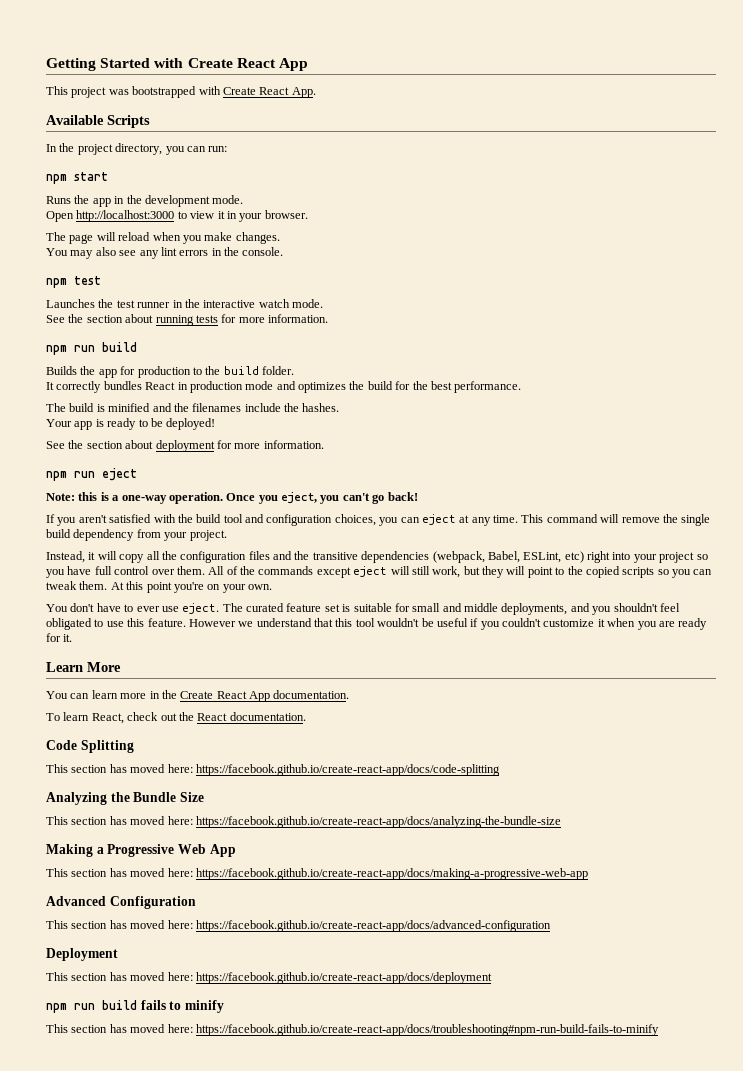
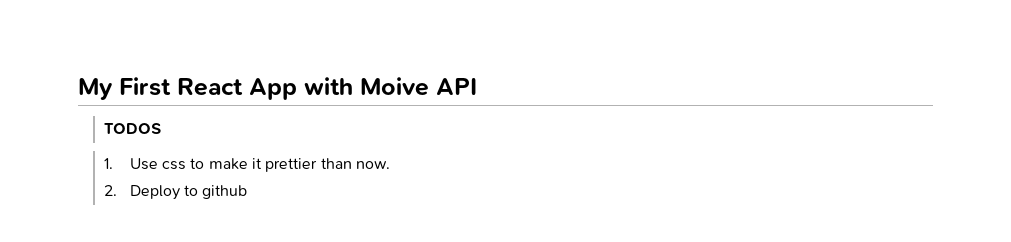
[46,58,308,71] [46,86,316,98] [46,115,150,128] [46,143,228,155] [46,172,108,184] [46,195,244,207] [46,210,308,222] [46,232,280,244] [46,247,284,259] [46,276,101,288] [46,299,323,308] [46,314,328,326] [46,342,137,355] [46,366,294,378] [46,381,522,393] [46,403,340,412] [46,418,216,430] [46,440,324,452] [46,468,137,481] [46,492,418,504] [46,514,711,526] [46,529,227,541] [46,551,708,563] [46,566,713,578] [46,581,272,593] [46,603,680,615] [46,618,708,630] [46,633,73,642] [46,662,121,672] [46,690,350,702] [46,712,306,724] [46,740,134,753] [46,764,500,776] [46,792,204,805] [46,816,561,828] [46,844,236,857] [46,868,588,880] [46,896,196,909] [46,920,551,932] [46,948,118,961] [46,972,492,984] [46,1000,224,1013] [46,1024,659,1036] Getting Started with Create React App // This project was bootstrapped with Create React App. // Available Scripts // In the project directory, you can run: // npm start // Runs the app in the development mode. // Open http://localhost:3000 to view it in your browser. // The page will reload when you make changes. // You may also see any lint errors in the console. // npm test // Launches the test runner in the interactive watch mode. // See the section about running tests for more information. // npm run build // Builds the app for production to the build folder. // It correctly bundles React in production mode and optimizes the build for the best performance. // The build is minified and the filenames include the hashes. // Your app is ready to be deployed! // See the section about deployment for more information. // npm run eject // Note: this is a one-way operation. Once you eject, you can't go back! // If you aren't satisfied with the build tool and configuration choices, you can eject at any time. This command will remove the single build dependency from your project. // Instead, it will copy all the configuration files and the transitive dependencies (webpack, Babel, ESLint, etc) right into your project so you have full control over them. All of the commands except eject will still work, but they will point to the copied scripts so you can tweak them. At this point you're on your own. // You don't have to ever use eject. The curated feature set is suitable for small and middle deployments, and you shouldn't feel obligated to use this feature. However we understand that this tool wouldn't be useful if you couldn't customize it when you are ready for it. // Learn More // You can learn more in the Create React App documentation. // To learn React, check out the React documentation. // Code Splitting // This section has moved here: https://facebook.github.io/create-react-app/docs/code-splitting // Analyzing the Bundle Size // This section has moved here: https://facebook.github.io/create-react-app/docs/analyzing-the-bundle-size // Making a Progressive Web App // This section has moved here: https://facebook.github.io/create-react-app/docs/making-a-progressive-web-app // Advanced Configuration // This section has moved here: https://facebook.github.io/create-react-app/docs/advanced-configuration // Deployment // This section has moved here: https://facebook.github.io/create-react-app/docs/deployment // npm run build fails to minify // This section has moved here: https://facebook.github.io/create-react-app/docs/troubleshooting#npm-run-build-fails-to-minify -> [78,77,477,100] [103,123,161,134] [103,158,391,172] [103,185,248,200] My First React App with Moive API // TODOS // 1. Use css to make it prettier than now. // 2. Deploy to github

